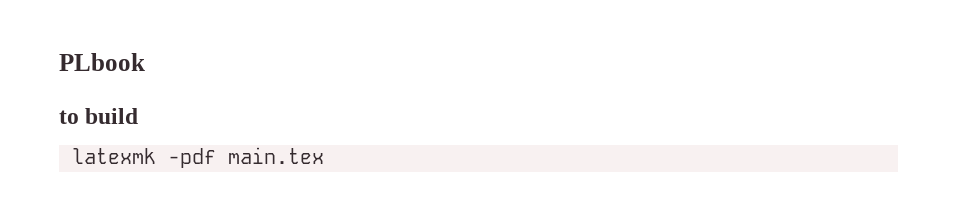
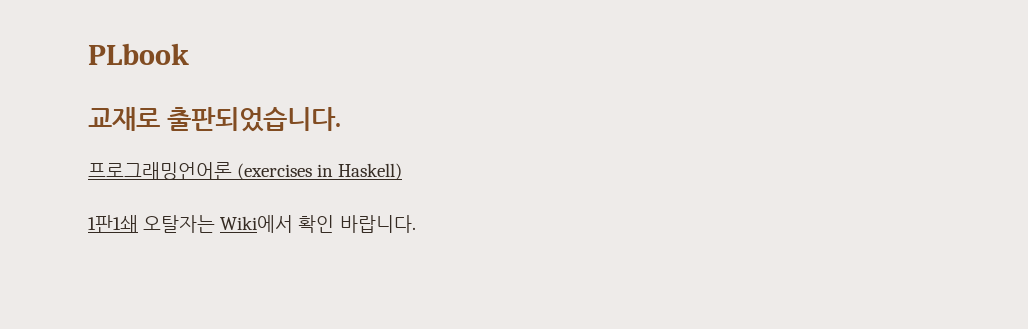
[59,108,139,124] [71,147,324,168] to build // latexmk -pdf main.tex -> [88,107,341,132] [88,162,403,180] [88,215,416,233] 교재로 출판되었습니다. // 프로그래밍언어론 (exercises in Haskell) // 1판1쇄 오탈자는 Wiki에서 확인 바랍니다.

